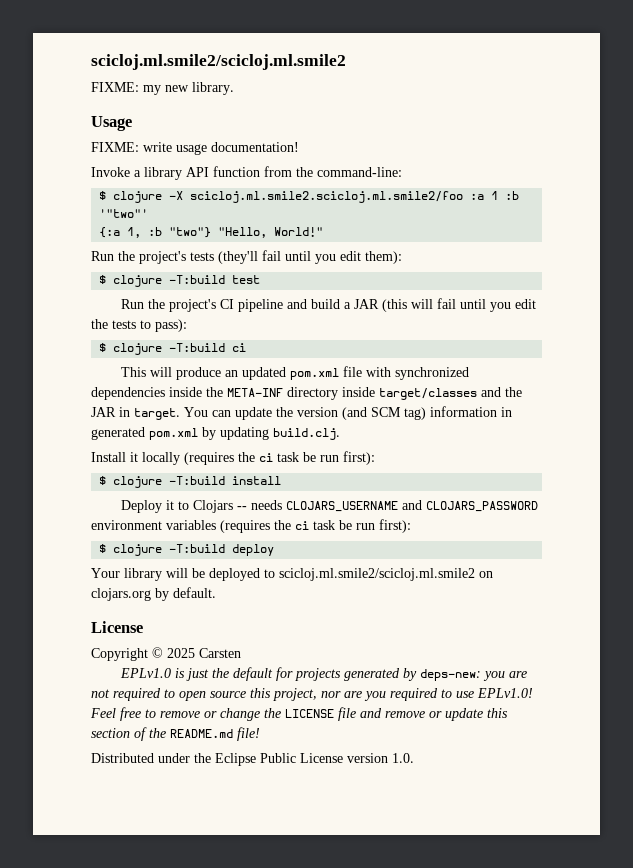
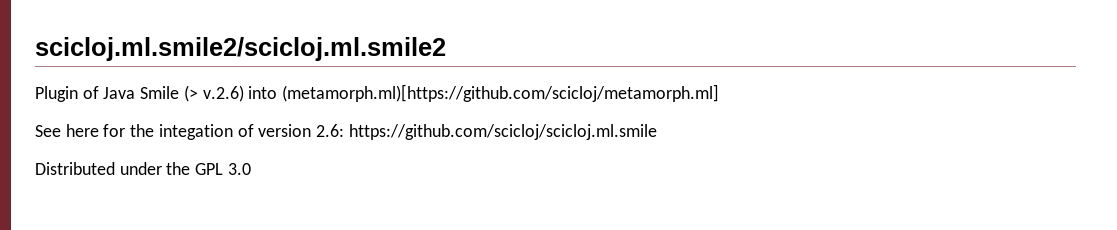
[91,82,234,95] [91,116,132,131] [91,142,299,155] [91,166,402,180] [99,191,520,203] [99,209,149,218] [99,227,324,238] [91,250,402,264] [99,275,261,287] [120,298,536,312] [91,319,187,332] [99,343,247,355] [120,366,469,380] [91,387,522,400] [91,406,512,420] [91,427,340,440] [91,451,375,465] [99,476,282,488] [120,500,538,513] [91,519,411,533] [99,544,275,556] [91,568,493,581] [91,587,216,601] [91,621,143,633] [91,647,241,661] [119,667,527,681] [91,688,533,701] [90,707,508,721] [91,727,260,741] [91,753,414,766] FIXME: my new library. // Usage // FIXME: write usage documentation! // Invoke a library API function from the command-line: // $ clojure -X scicloj.ml.smile2.scicloj.ml.smile2/foo :a 1 :b '"two"' // {:a 1, :b "two"} "Hello, World!" // Run the project's tests (they'll fail until you edit them): // $ clojure -T:build test // Run the project's CI pipeline and build a JAR (this will fail until you edit the tests to pass): // $ clojure -T:build ci // This will produce an updated pom.xml file with synchronized dependencies inside the META-INF directory inside target/classes and the JAR in target. You can update the version (and SCM tag) information in generated pom.xml by updating build.clj. // Install it locally (requires the ci task be run first): // $ clojure -T:build install // Deploy it to Clojars -- needs CLOJARS_USERNAME and CLOJARS_PASSWORD environment variables (requires the ci task be run first): // $ clojure -T:build deploy // Your library will be deployed to scicloj.ml.smile2/scicloj.ml.smile2 on clojars.org by default. // License // Copyright © 2025 Carsten // EPLv1.0 is just the default for projects generated by deps-new: you are not required to open source this project, nor are you required to use EPLv1.0! Feel free to remove or change the LICENSE file and remove or update this section of the README.md file! // Distributed under the Eclipse Public License version 1.0. -> [35,84,720,102] [35,124,657,140] [35,162,251,175] Plugin of Java Smile (> v.2.6) into (metamorph.ml)[https://github.com/scicloj/metamorph.ml] // See here for the integation of version 2.6: https://github.com/scicloj/scicloj.ml.smile // Distributed under the GPL 3.0

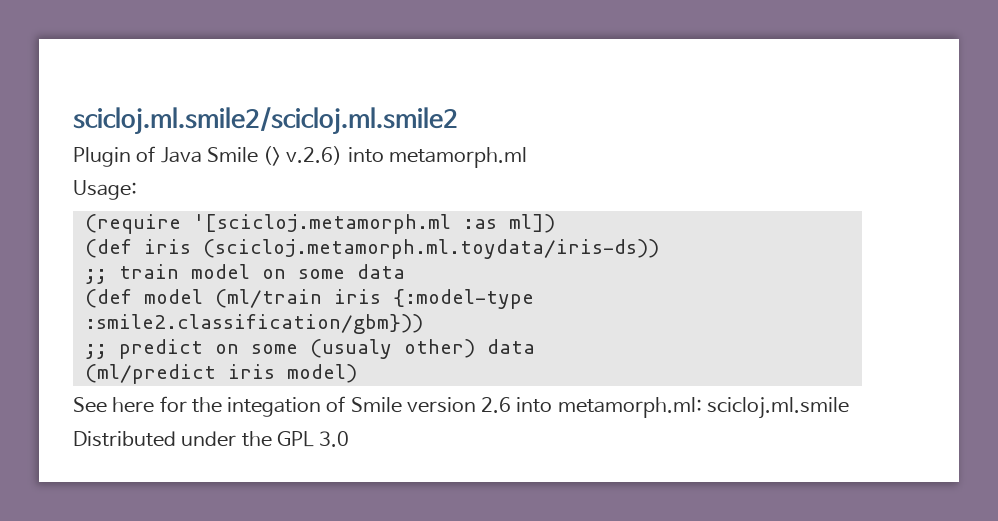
[282,84,720,102] (metamorph.ml)[https://github.com/scicloj/metamorph.ml] -> [388,147,527,168] [73,180,137,200] [84,214,555,234] [84,239,659,259] [84,264,405,284] [84,289,534,309] [84,314,423,334] [84,339,535,359] [84,364,357,384] metamorph.ml // Usage: // (require '[scicloj.metamorph.ml :as ml]) // (def iris (scicloj.metamorph.ml.toydata/iris-ds)) // ;; train model on some data // (def model (ml/train iris {:model-type :smile2.classification/gbm})) // ;; predict on some (usualy other) data // (ml/predict iris model)
[258,124,657,140] version 2.6: https://github.com/scicloj/scicloj.ml.smile -> [350,397,849,419] Smile version 2.6 into metamorph.ml: scicloj.ml.smile

